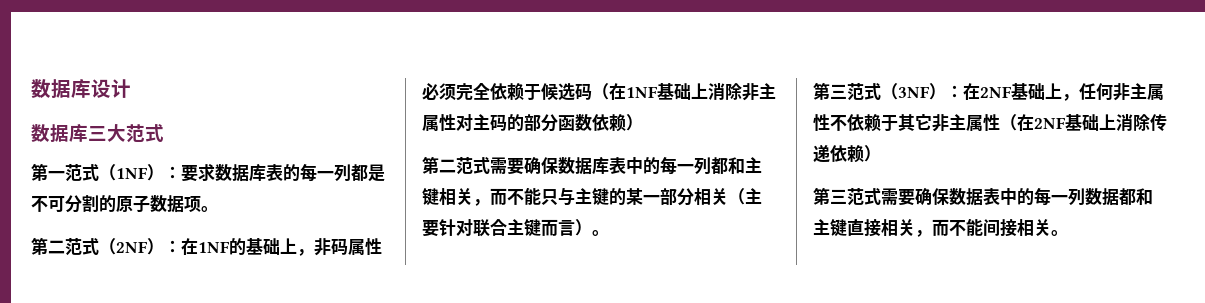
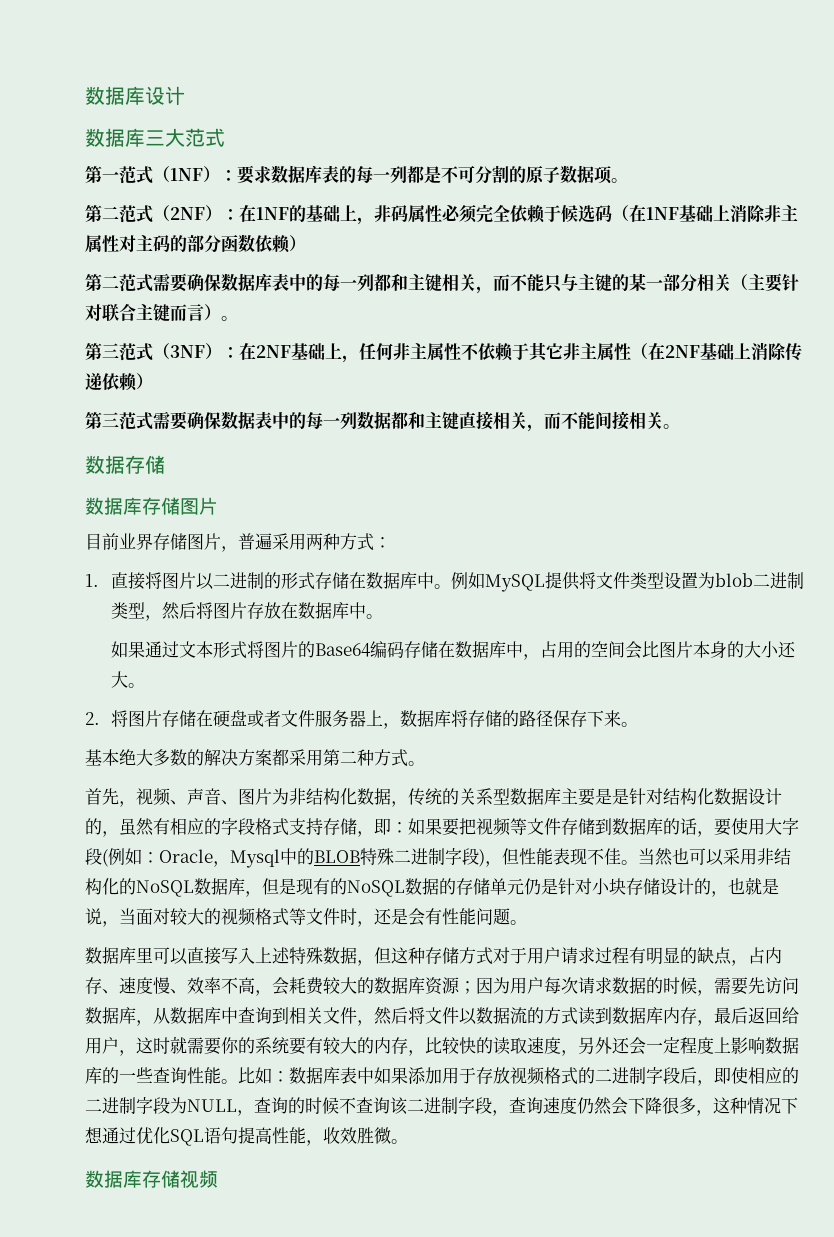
(1068, 233) none -> [85,455,165,474] [85,497,218,515] [85,533,391,552] [85,572,804,592] [110,602,383,621] [110,641,796,660] [110,671,145,688] [85,710,638,729] [85,749,425,767] [85,788,782,807] [85,818,799,837] [85,848,791,868] [85,877,779,897] [85,908,527,927] [85,947,782,966] [85,977,799,996] [85,1007,799,1026] [85,1036,799,1056] [85,1067,799,1086] [85,1097,798,1116] [85,1127,408,1146] [85,1170,218,1188] // 数据存储 // 数据库存储图片 // 目前业界存储图片，普遍采用两种方式： // 1.直接将图片以二进制的形式存储在数据库中。例如MySQL提供将文件类型设置为blob二进制类型，然后将图片存放在数据库中。 // 如果通过文本形式将图片的Base64编码存储在数据库中，占用的空间会比图片本身的大小还大。 // 2.将图片存储在硬盘或者文件服务器上，数据库将存储的路径保存下来。 // 基本绝大多数的解决方案都采用第二种方式。 // 首先，视频、声音、图片为非结构化数据，传统的关系型数据库主要是是针对结构化数据设计的，虽然有相应的字段格式支持存储，即：如果要把视频等文件存储到数据库的话，要使用大字段(例如：Oracle，Mysql中的BLOB特殊二进制字段)，但性能表现不佳。当然也可以采用非结构化的NoSQL数据库，但是现有的NoSQL数据的存储单元仍是针对小块存储设计的，也就是说，当面对较大的视频格式等文件时，还是会有性能问题。 // 数据库里可以直接写入上述特殊数据，但这种存储方式对于用户请求过程有明显的缺点，占内存、速度慢、效率不高，会耗费较大的数据库资源；因为用户每次请求数据的时候，需要先访问数据库，从数据库中查询到相关文件，然后将文件以数据流的方式读到数据库内存，最后返回给用户，这时就需要你的系统要有较大的内存，比较快的读取速度，另外还会一定程度上影响数据库的一些查询性能。比如：数据库表中如果添加用于存放视频格式的二进制字段后，即使相应的二进制字段为NULL，查询的时候不查询该二进制字段，查询速度仍然会下降很多，这种情况下想通过优化SQL语句提高性能，收效胜微。 // 数据库存储视频

